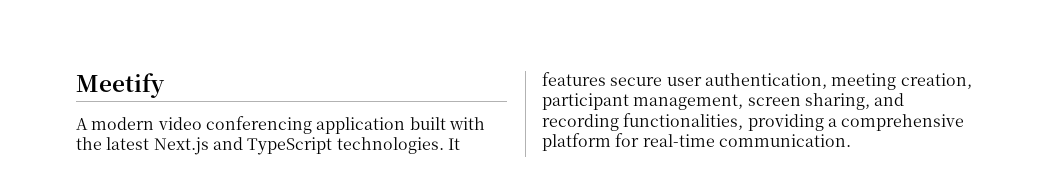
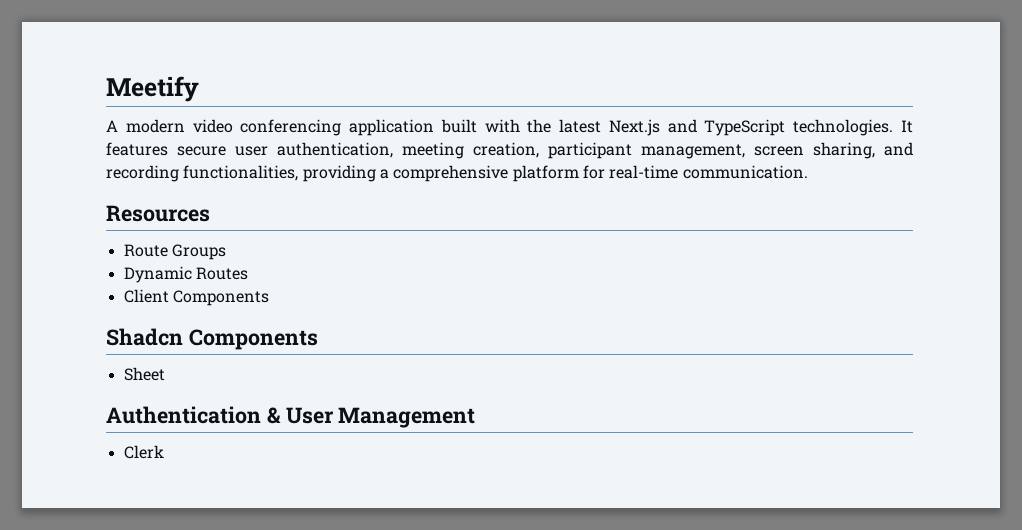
(851, 140) none -> [106,205,210,222] [123,244,226,260] [123,266,248,283] [123,289,269,306] [106,328,318,350] [123,367,165,381] [106,406,476,428] [123,445,164,459] // Resources // Route Groups // Dynamic Routes // Client Components // Shadcn Components // Sheet // Authentication & User Management // Clerk

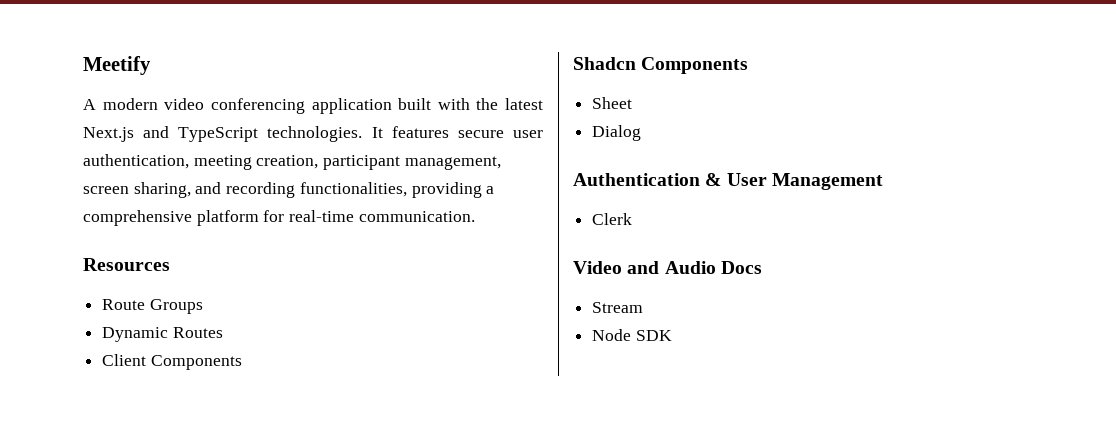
(165, 374) none -> [592,125,642,141] // Dialog
(164, 452) none -> [573,261,762,274] [592,302,644,313] [592,329,672,341] // Video and Audio Docs // Stream // Node SDK

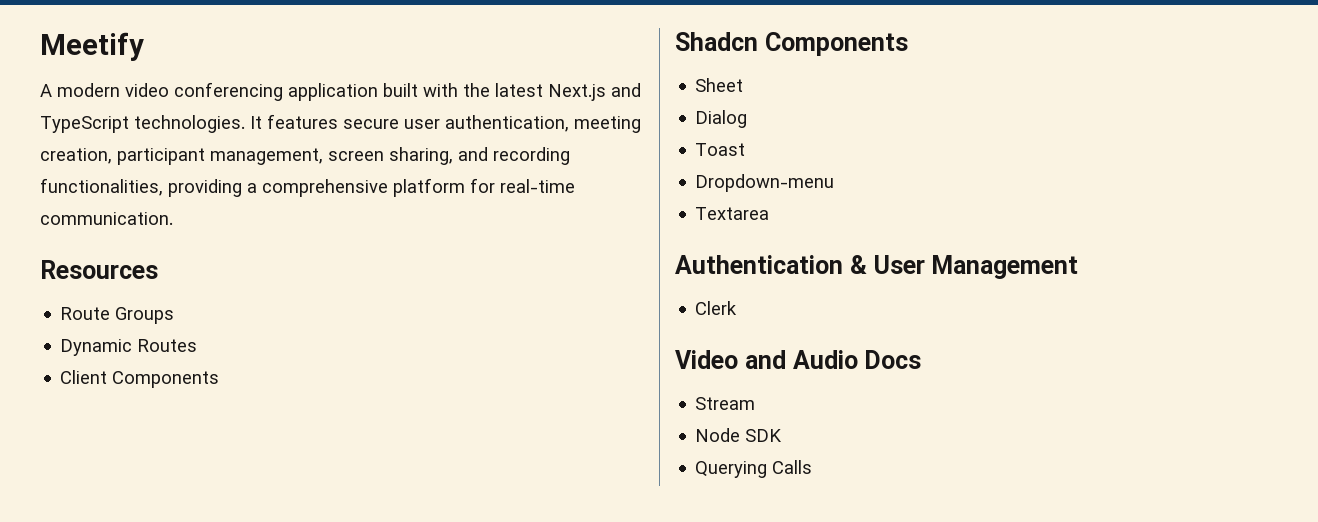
(642, 133) none -> [695,143,746,156] [695,174,835,192] [695,207,770,220] // Toast // Dropdown-menu // Textarea
(672, 335) none -> [695,460,813,478] // Querying Calls

